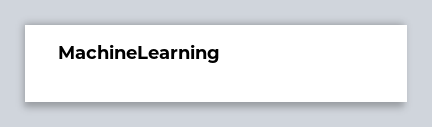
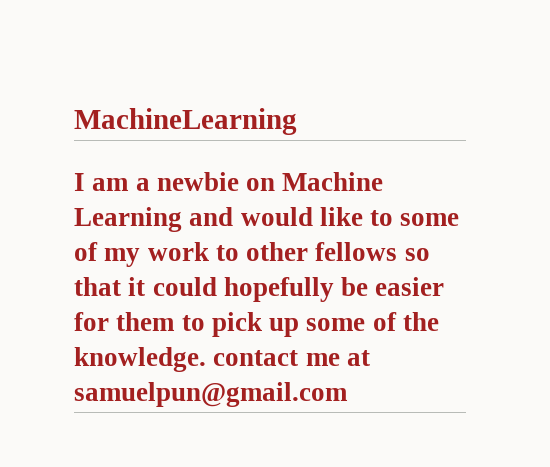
(220, 53) none -> [74,172,384,191] [74,207,460,232] [74,242,430,267] [74,277,445,302] [74,312,440,337] [74,347,370,372] [74,382,348,407] // I am a newbie on Machine Learning and would like to some of my work to other fellows so that it could hopefully be easier for them to pick up some of the knowledge. contact me at samuelpun@gmail.com

